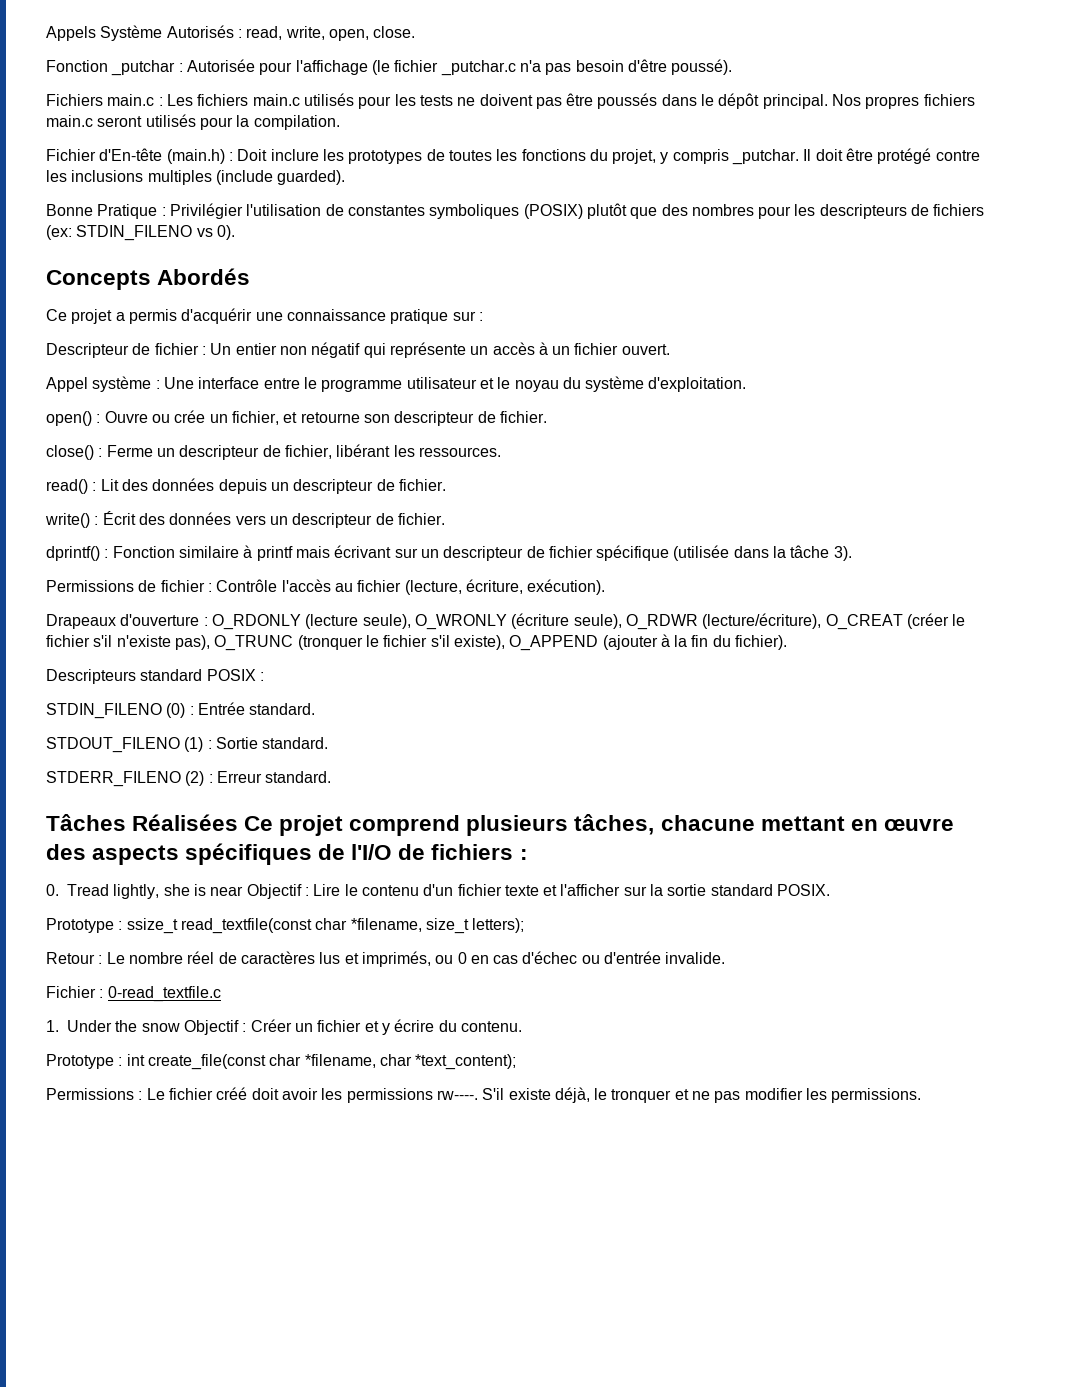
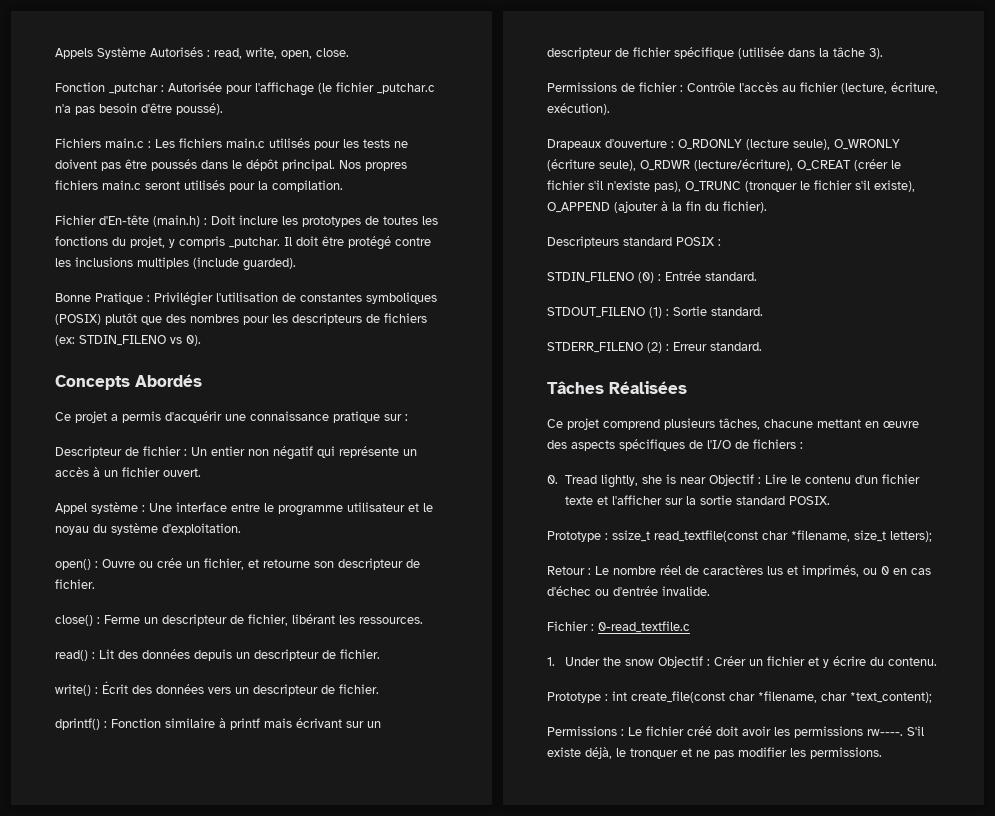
(239, 822) none -> (687, 387) //

